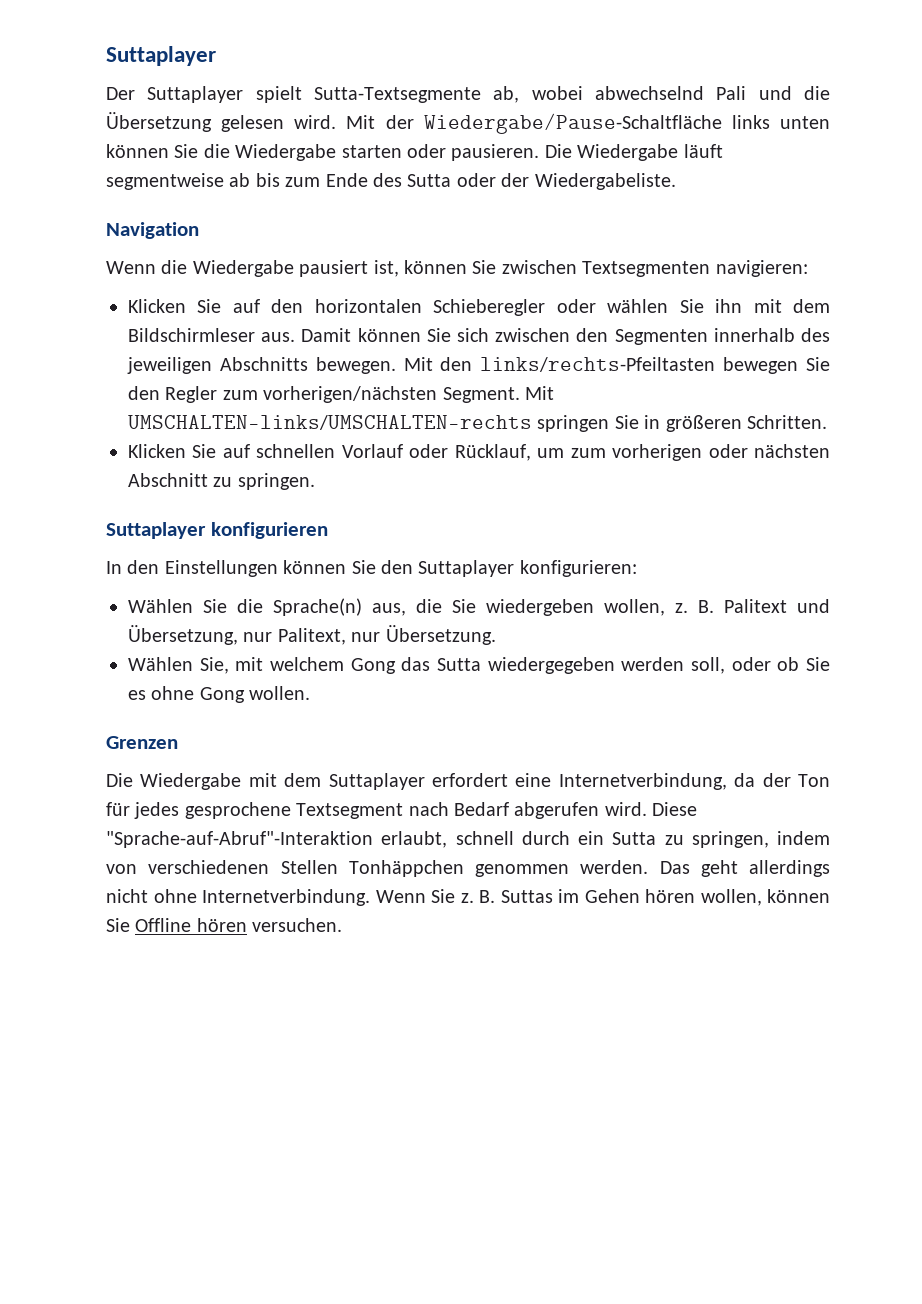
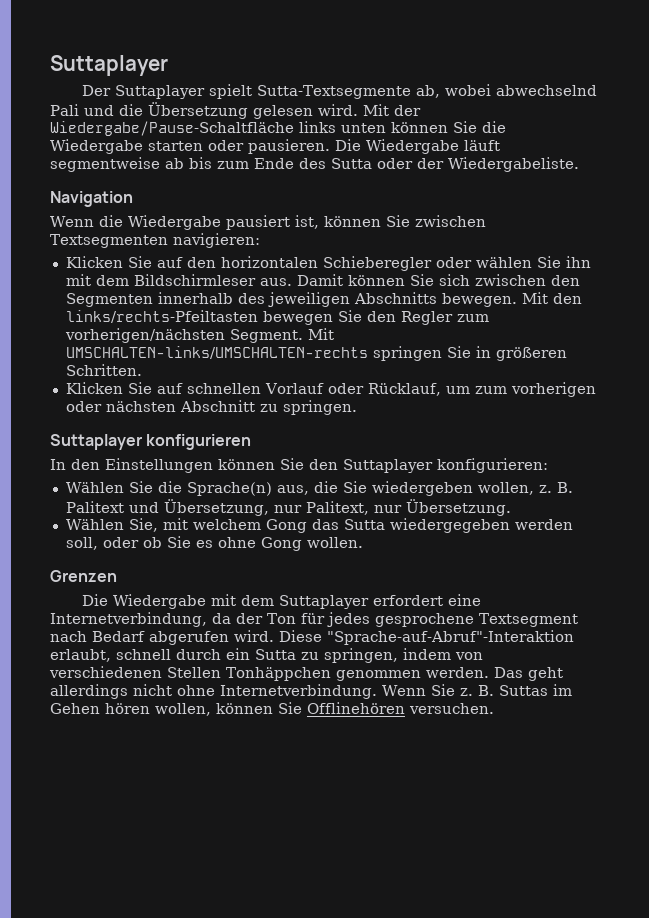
[135,918,247,932] Offline hören -> [307,702,405,714] Offlinehören

